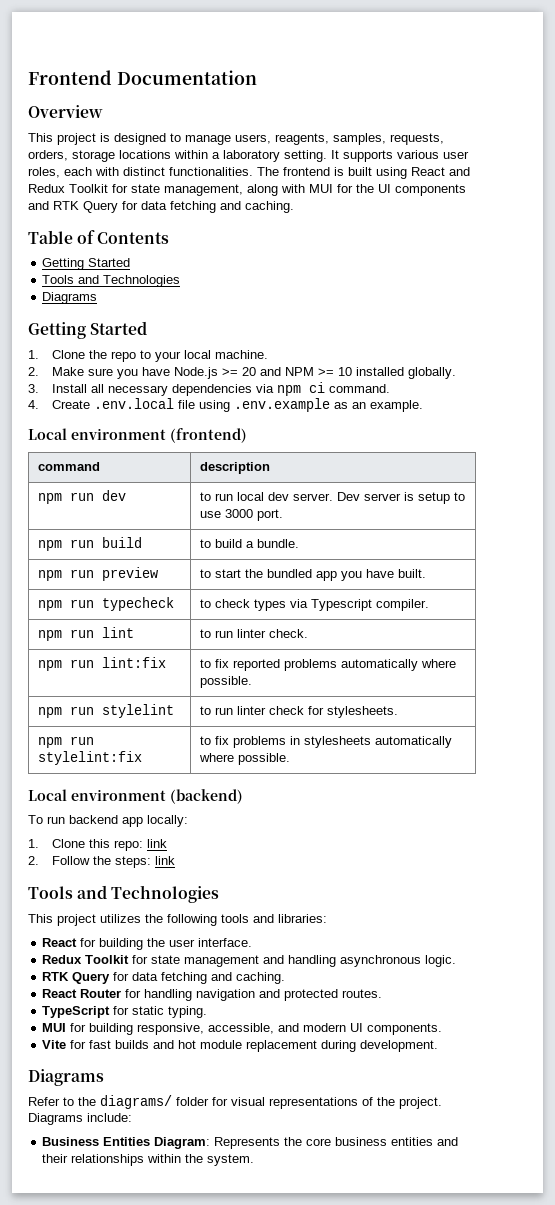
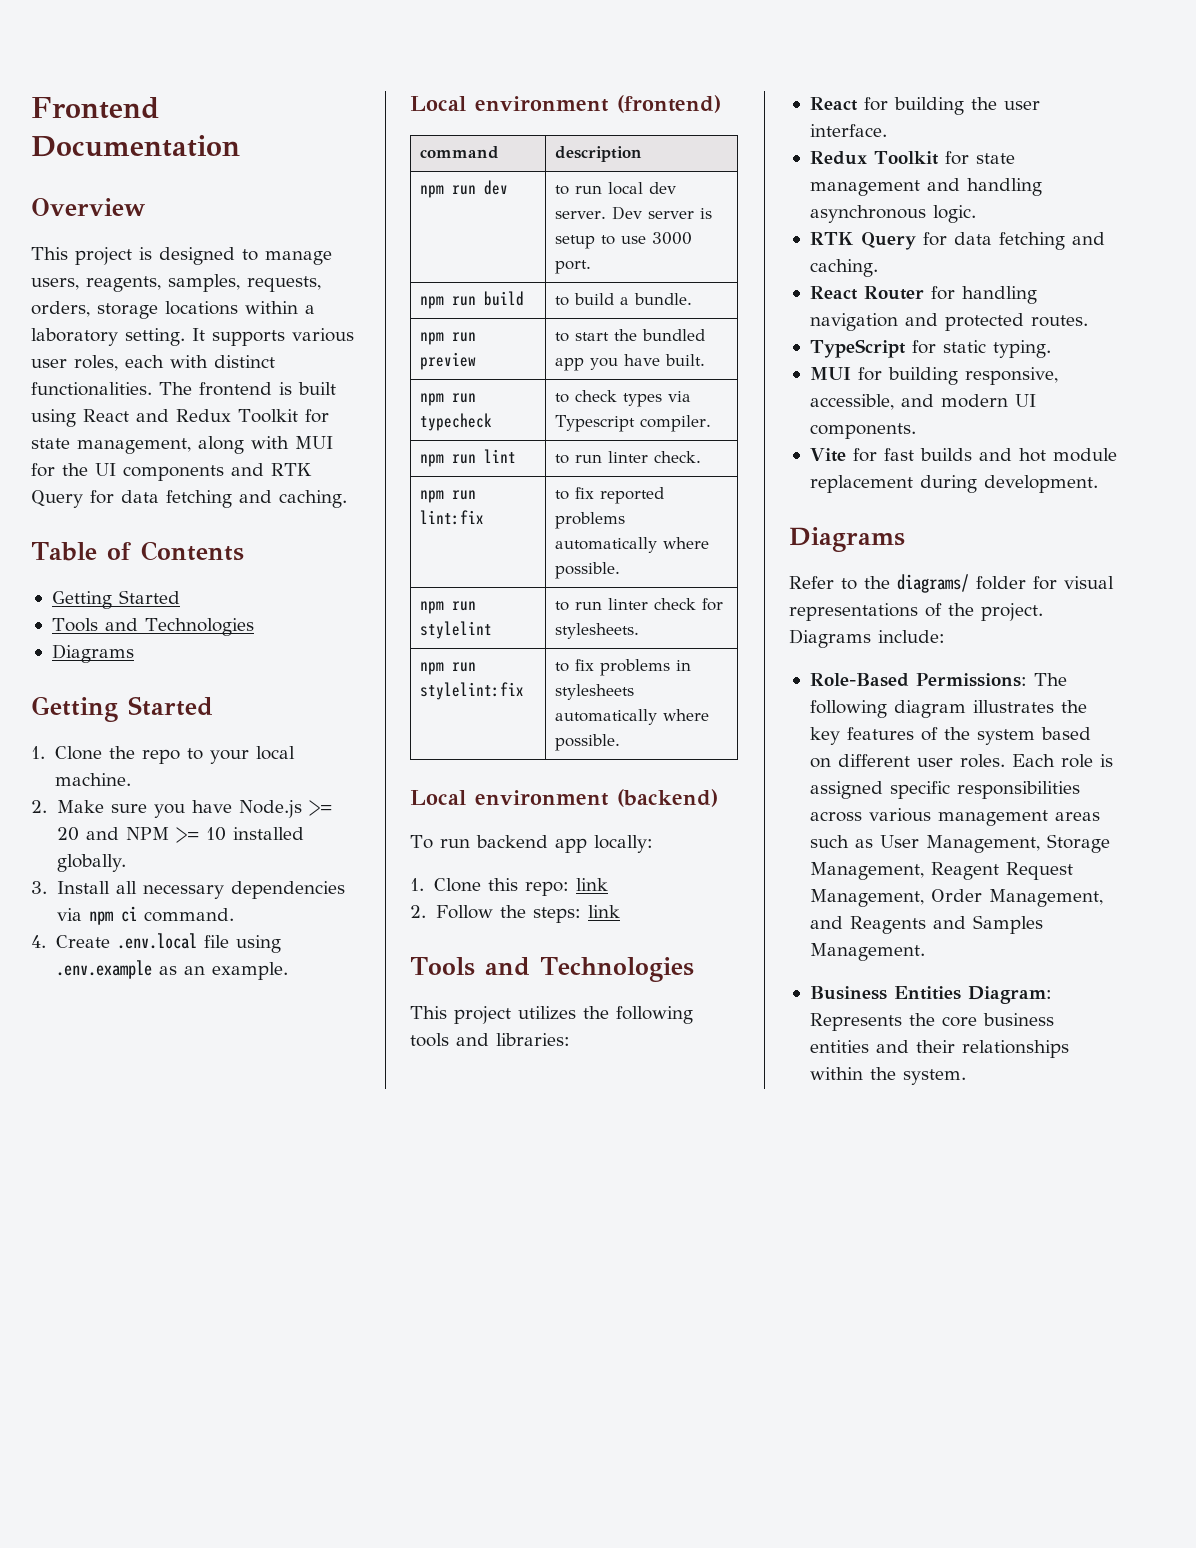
(132, 1117) none -> [809,673,1067,687] [809,700,1087,718] [809,727,1091,745] [809,754,1113,768] [809,781,1080,799] [809,808,1100,826] [809,834,1110,853] [809,862,1073,880] [809,889,1103,907] [809,915,1043,934] [809,943,925,961] // Role-Based Permissions: The following diagram illustrates the key features of the system based on different user roles. Each role is assigned specific responsibilities across various management areas such as User Management, Storage Management, Reagent Request Management, Order Management, and Reagents and Samples Management.

